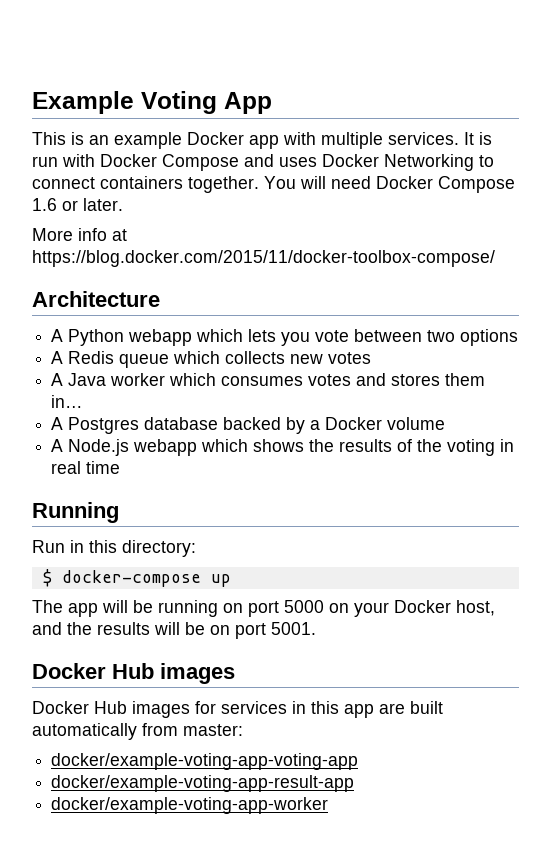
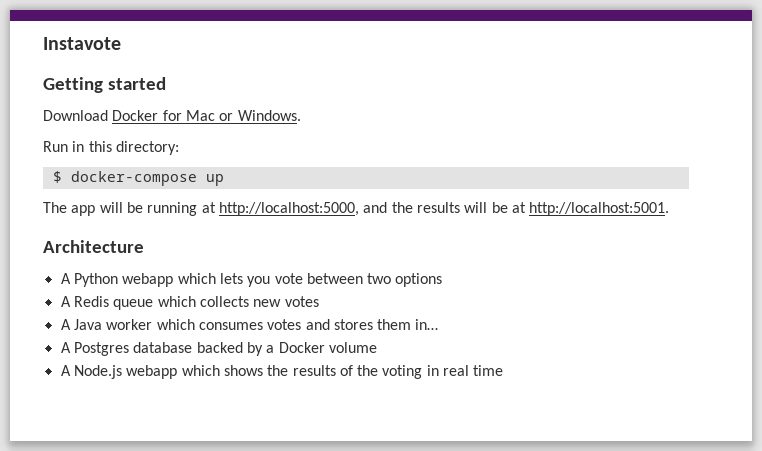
[32,91,272,114] [32,132,492,149] [32,154,494,171] [32,176,515,193] [32,198,123,211] [32,228,127,241] [32,250,495,267] Example Voting App // This is an example Docker app with multiple services. It is run with Docker Compose and uses Docker Networking to connect containers together. You will need Docker Compose 1.6 or later. // More info at https://blog.docker.com/2015/11/docker-toolbox-compose/ -> [43,37,121,50] [43,77,166,93] [43,110,301,121] [43,141,179,155] [52,171,224,186] [43,202,670,216] Instavote // Getting started // Download Docker for Mac or Windows. // Run in this directory: // $ docker-compose up // The app will be running at http://localhost:5000, and the results will be at http://localhost:5001.
[32,502,119,523] [32,540,196,557] [42,569,231,587] [32,600,495,617] [32,622,316,639] [32,663,235,684] [32,701,443,718] [32,723,243,740] [51,753,359,770] [51,775,355,792] [51,797,329,814] // Running // Run in this directory: // $ docker-compose up // The app will be running on port 5000 on your Docker host, and the results will be on port 5001. // Docker Hub images // Docker Hub images for services in this app are built automatically from master: // docker/example-voting-app-voting-app // docker/example-voting-app-result-app // docker/example-voting-app-worker -> (504, 370) none

